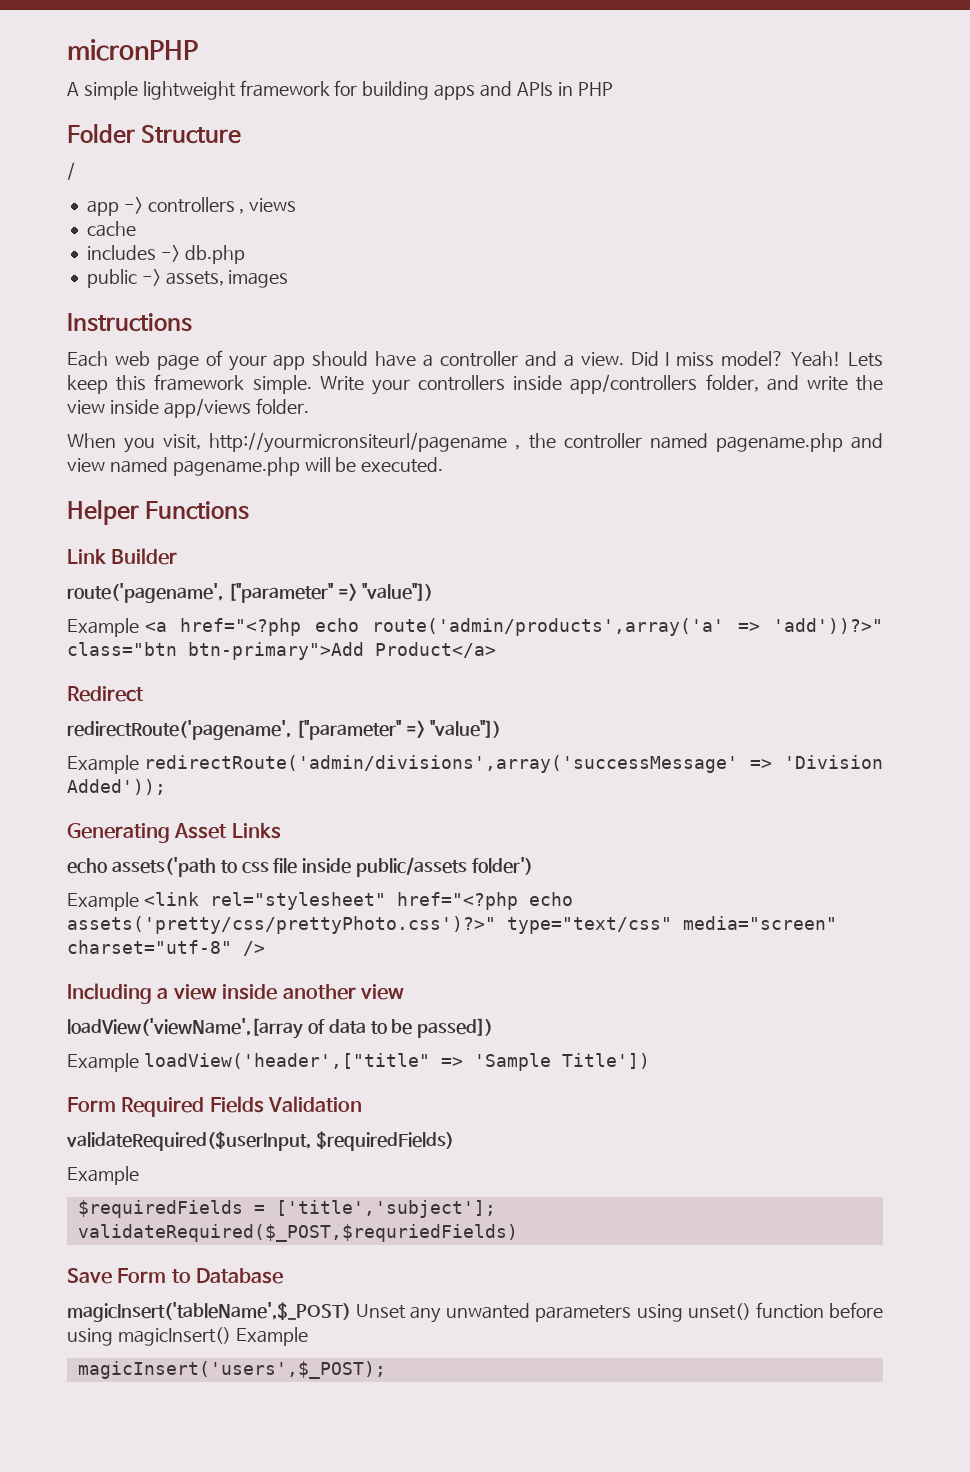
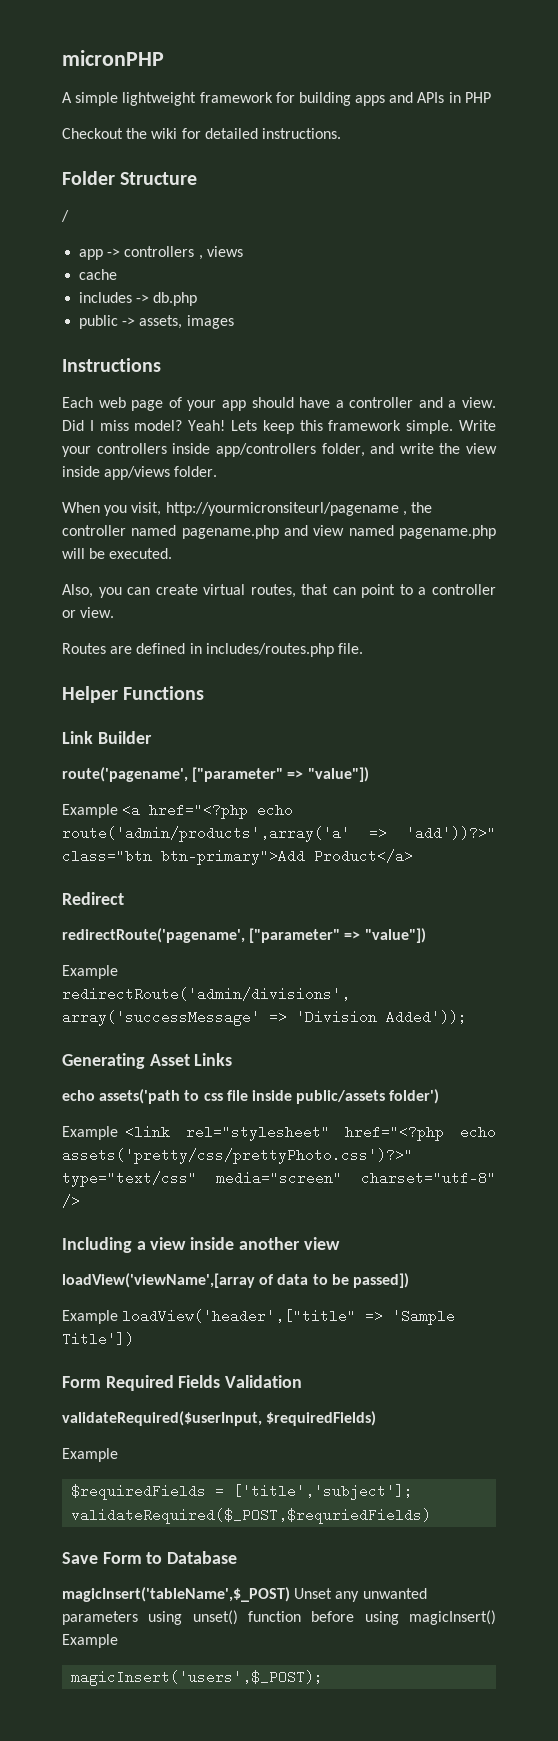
(613, 89) none -> [62,128,341,139] // Checkout the wiki for detailed instructions.
(444, 465) none -> [62,584,497,598] [62,607,115,618] [62,643,363,657] // Also, you can create virtual routes, that can point to a controller or view. // Routes are defined in includes/routes.php file.

